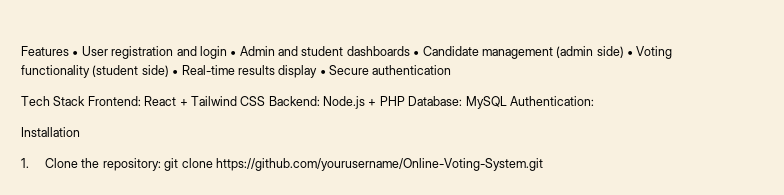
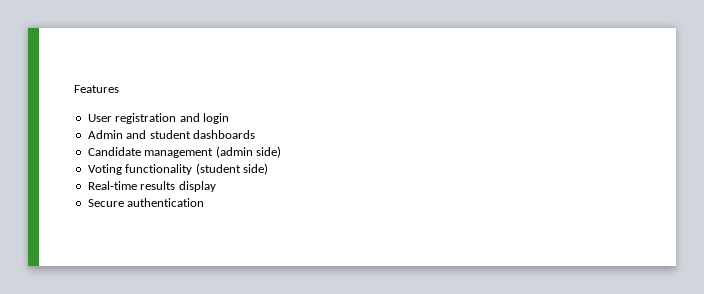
[72,51,79,56] • -> (119, 89) //
[230,51,237,56] • -> (229, 118) //
[413,51,420,56] • -> (255, 134) //
[627,51,633,56] • -> (281, 152) //
[172,70,179,75] • -> (268, 169) //
[319,70,326,75] • -> (216, 186) //
[21,96,594,109] [21,127,80,137] [21,158,543,171] // Tech Stack Frontend: React + Tailwind CSS Backend: Node.js + PHP Database: MySQL Authentication: // Installation // 1. Clone the repository: git clone https://github.com/yourusername/Online-Voting-System.git -> (205, 202) none

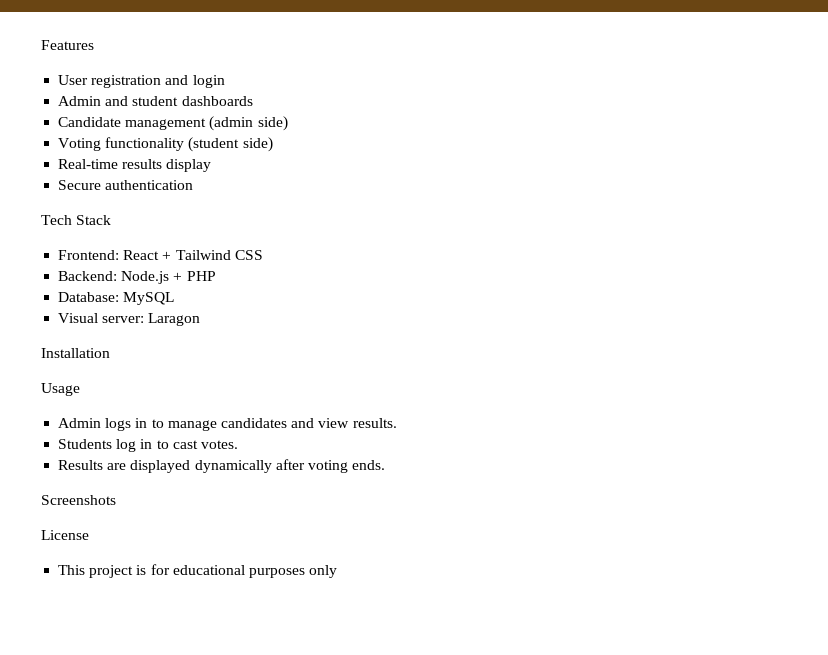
(205, 202) none -> [41,215,112,225] [58,250,263,260] [58,271,216,284] [58,292,175,305] [58,313,201,326] [41,348,110,358] [41,383,80,396] [58,418,397,431] [58,439,238,452] [58,459,386,473] [41,495,116,505] [41,530,89,540] [58,564,338,578] // Tech Stack // Frontend: React + Tailwind CSS // Backend: Node.js + PHP // Database: MySQL // Visual server: Laragon // Installation // Usage // Admin logs in to manage candidates and view results. // Students log in to cast votes. // Results are displayed dynamically after voting ends. // Screenshots // License // This project is for educational purposes only

